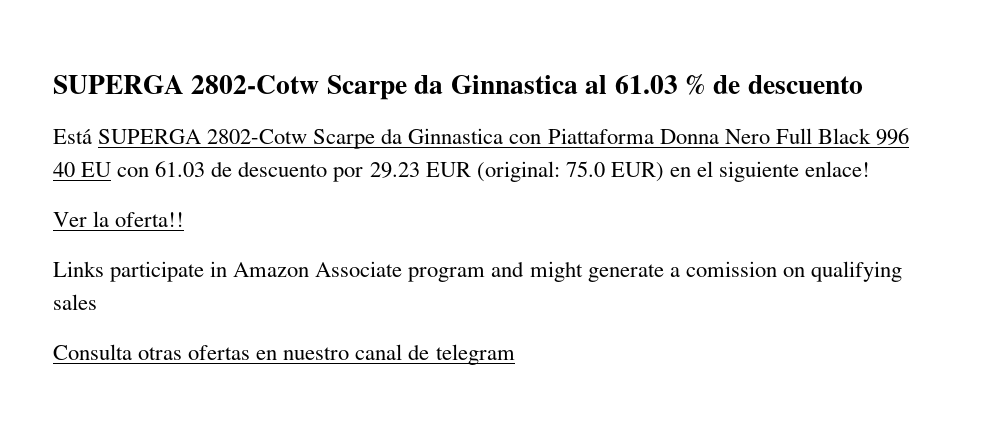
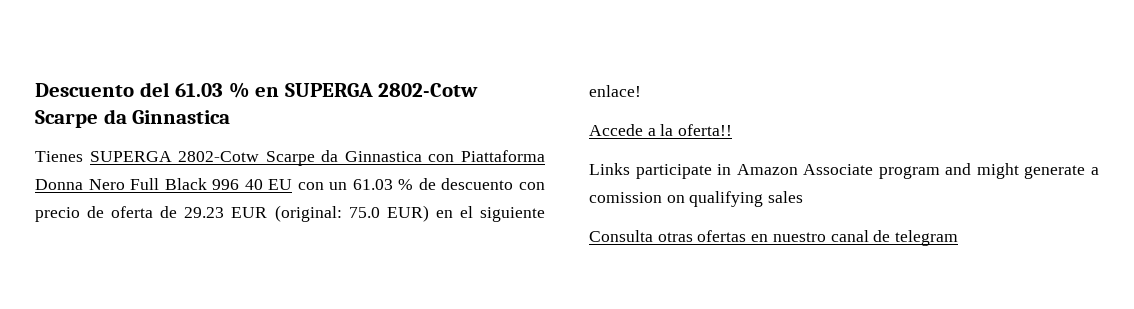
[53,74,863,100] [53,129,92,144] SUPERGA 2802-Cotw Scarpe da Ginnastica al 61.03 % de descuento // Está -> [35,82,479,98] [35,109,231,128] [35,151,83,162] Descuento del 61.03 % en SUPERGA 2802-Cotw Scarpe da Ginnastica // Tienes
[155,161,364,182] 61.03 de descuento por -> [329,178,546,190] [35,206,178,222] un 61.03 % de descuento con precio de oferta de
[53,212,87,227] Ver -> [589,124,656,136] Accede a

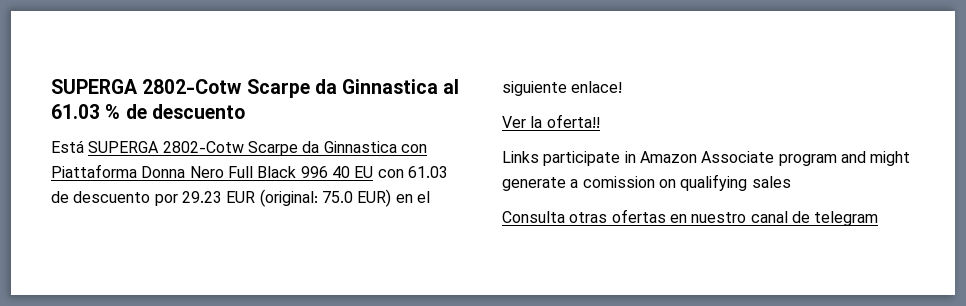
[35,82,479,98] [35,109,231,128] [35,151,83,162] Descuento del 61.03 % en SUPERGA 2802-Cotw Scarpe da Ginnastica // Tienes -> [51,79,460,98] [51,104,245,119] [51,140,84,153] SUPERGA 2802-Cotw Scarpe da Ginnastica al 61.03 % de descuento // Está
[329,178,546,190] [35,206,178,222] un 61.03 % de descuento con precio de oferta de -> [407,166,448,178] [51,191,178,206] 61.03 de descuento por
[589,124,656,136] Accede a -> [502,116,526,128] Ver

